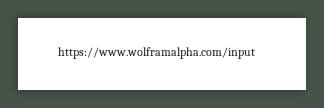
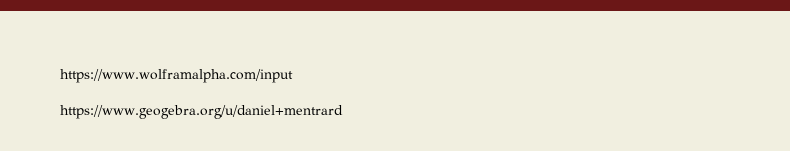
(255, 53) none -> [60,105,343,119] // https://www.geogebra.org/u/daniel+mentrard

